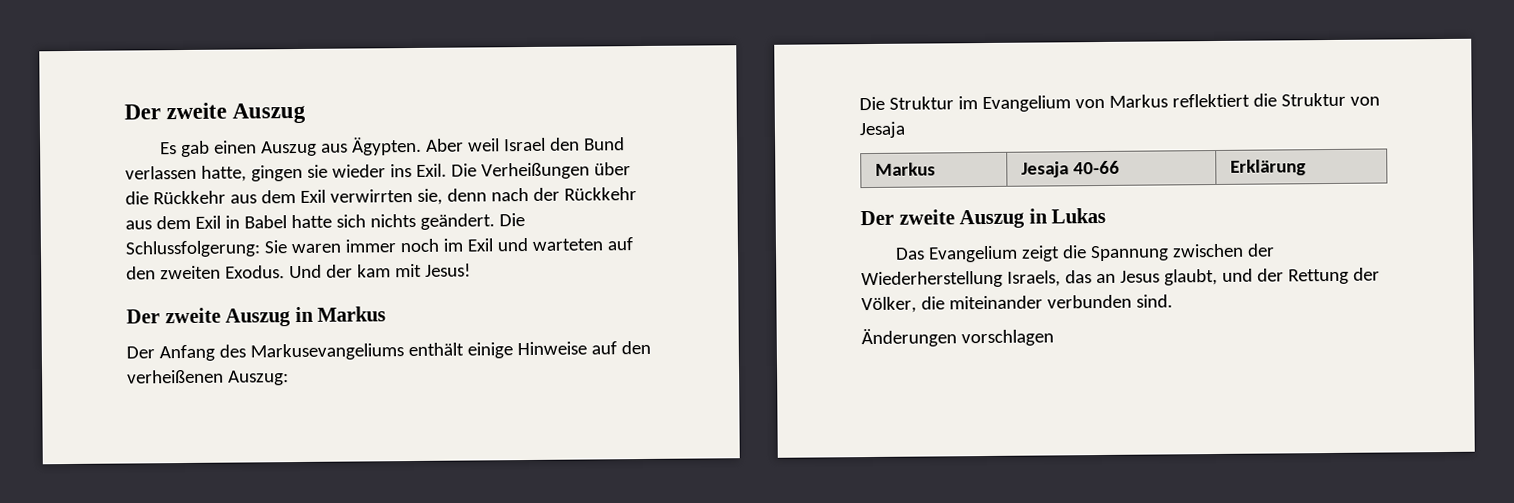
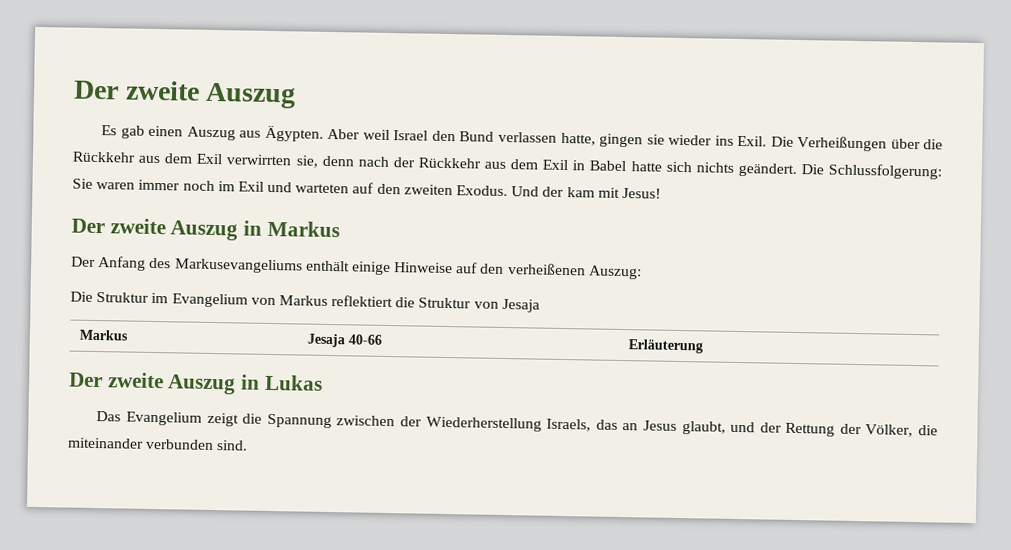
[1229,159,1306,176] Erklärung -> [628,339,704,354] Erläuterung
[861,328,1054,348] // Änderungen vorschlagen -> (249, 445) none

